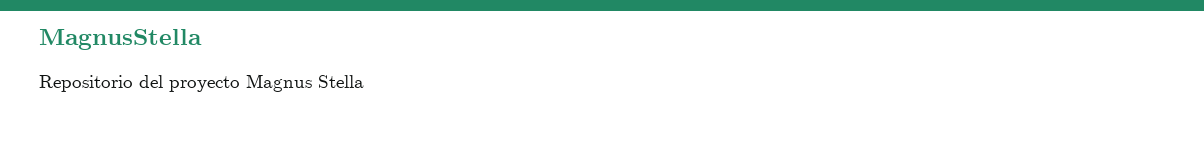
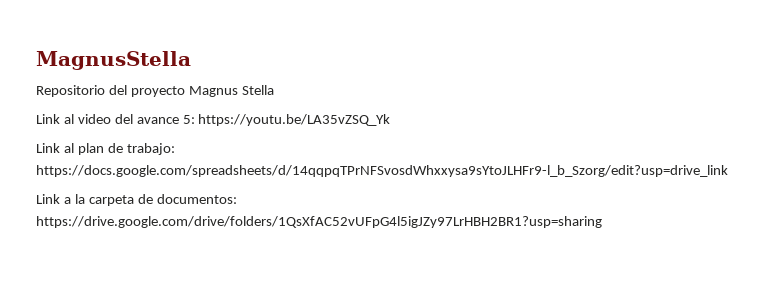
(364, 81) none -> [36,114,391,126] [36,143,175,155] [36,165,728,177] [36,194,237,206] [36,216,602,228] // Link al video del avance 5: https://youtu.be/LA35vZSQ_Yk // Link al plan de trabajo: https://docs.google.com/spreadsheets/d/14qqpqTPrNFSvosdWhxxysa9sYtoJLHFr9-l_b_Szorg/edit?usp=drive_link // Link a la carpeta de documentos: https://drive.google.com/drive/folders/1QsXfAC52vUFpG4l5igJZy97LrHBH2BR1?usp=sharing

